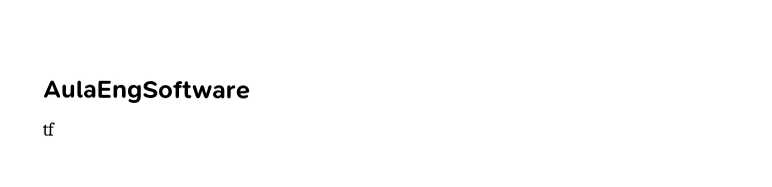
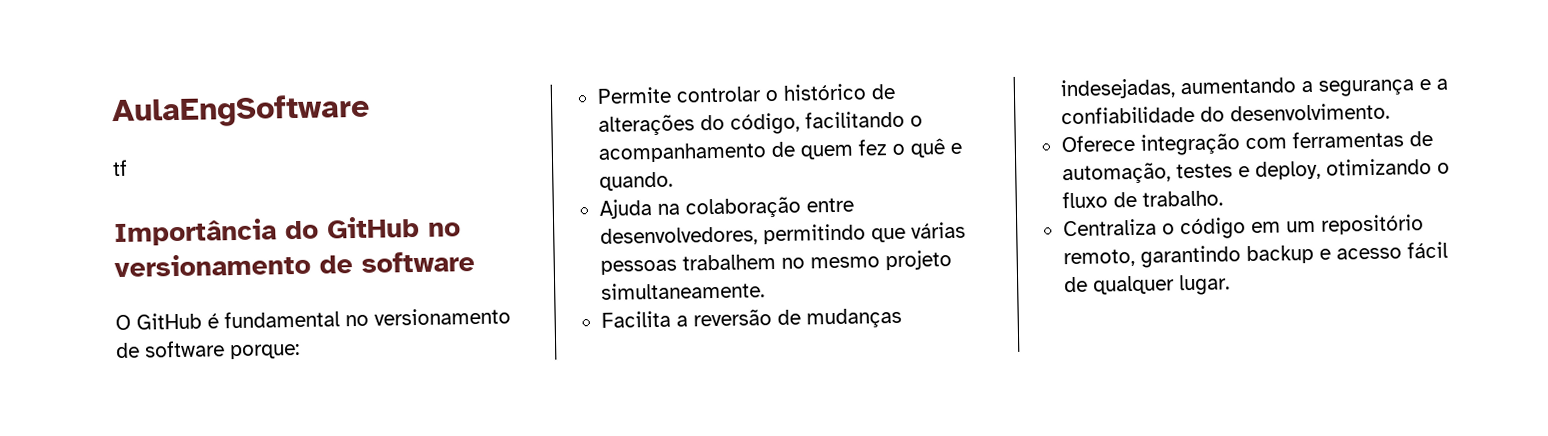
(55, 129) none -> [113,215,461,247] [114,251,475,278] [115,307,511,331] [116,340,300,360] [596,83,896,104] [597,110,923,136] [597,138,962,163] [598,171,673,191] [598,196,854,219] [599,221,966,247] [599,250,952,275] [600,281,765,300] [600,307,902,329] [1059,77,1448,100] [1060,102,1390,125] [1060,130,1433,156] [1061,157,1450,185] [1061,190,1223,209] [1062,214,1424,240] [1062,241,1448,268] [1063,274,1230,296] // Importância do GitHub no versionamento de software // O GitHub é fundamental no versionamento de software porque: // Permite controlar o histórico de alterações do código, facilitando o acompanhamento de quem fez o quê e quando. // Ajuda na colaboração entre desenvolvedores, permitindo que várias pessoas trabalhem no mesmo projeto simultaneamente. // Facilita a reversão de mudanças indesejadas, aumentando a segurança e a confiabilidade do desenvolvimento. // Oferece integração com ferramentas de automação, testes e deploy, otimizando o fluxo de trabalho. // Centraliza o código em um repositório remoto, garantindo backup e acesso fácil de qualquer lugar.

